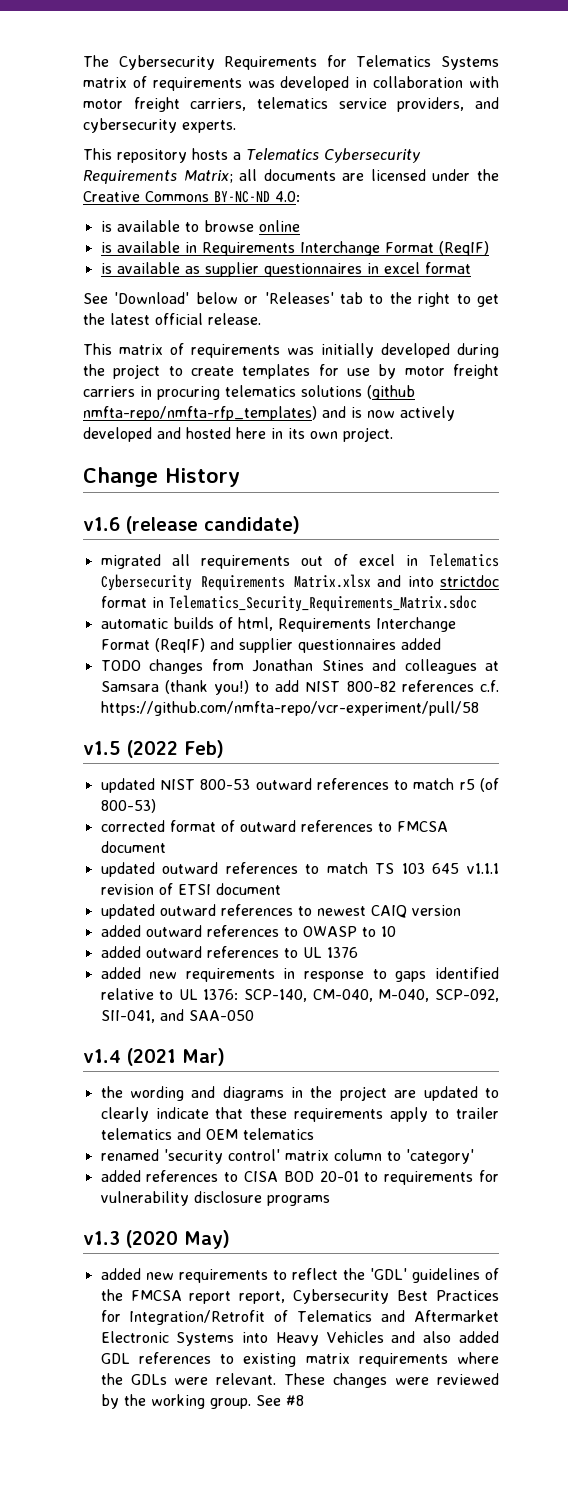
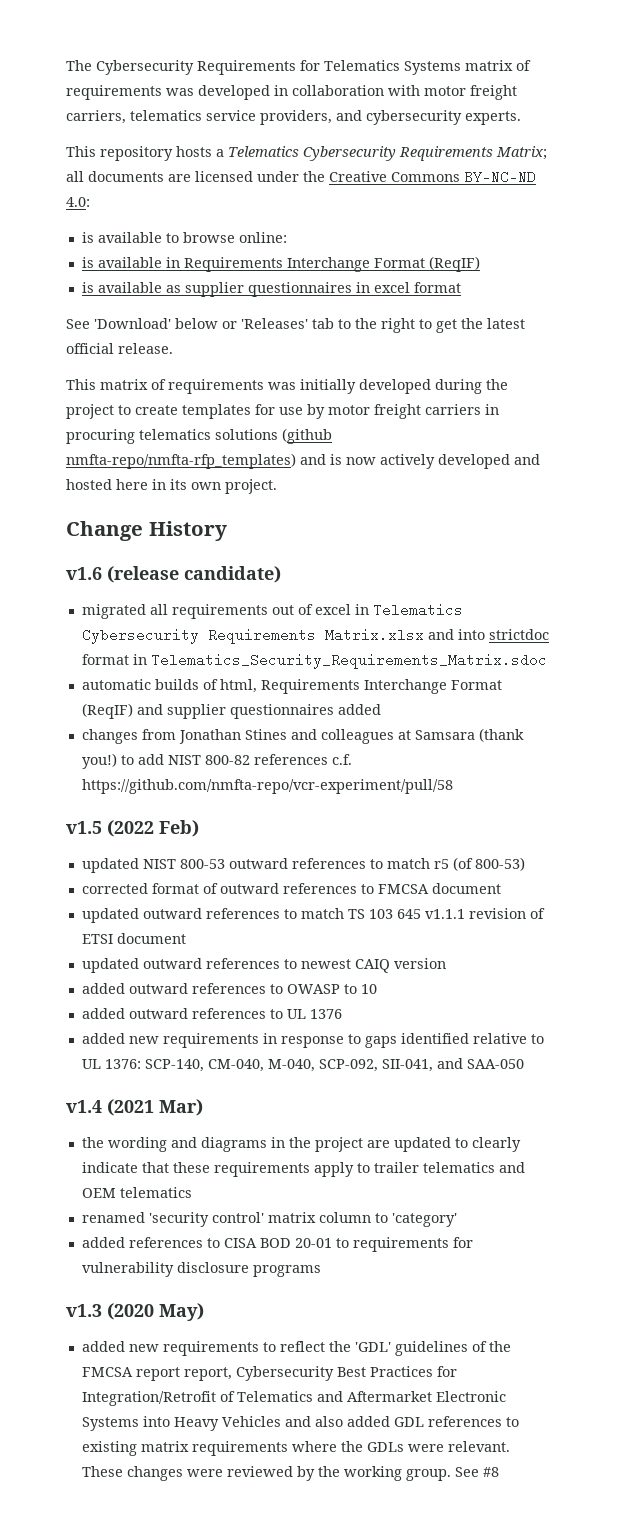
[258,220,300,232] online -> [238,232,287,243] online:
[100,660,141,671] TODO -> (381, 709) none

